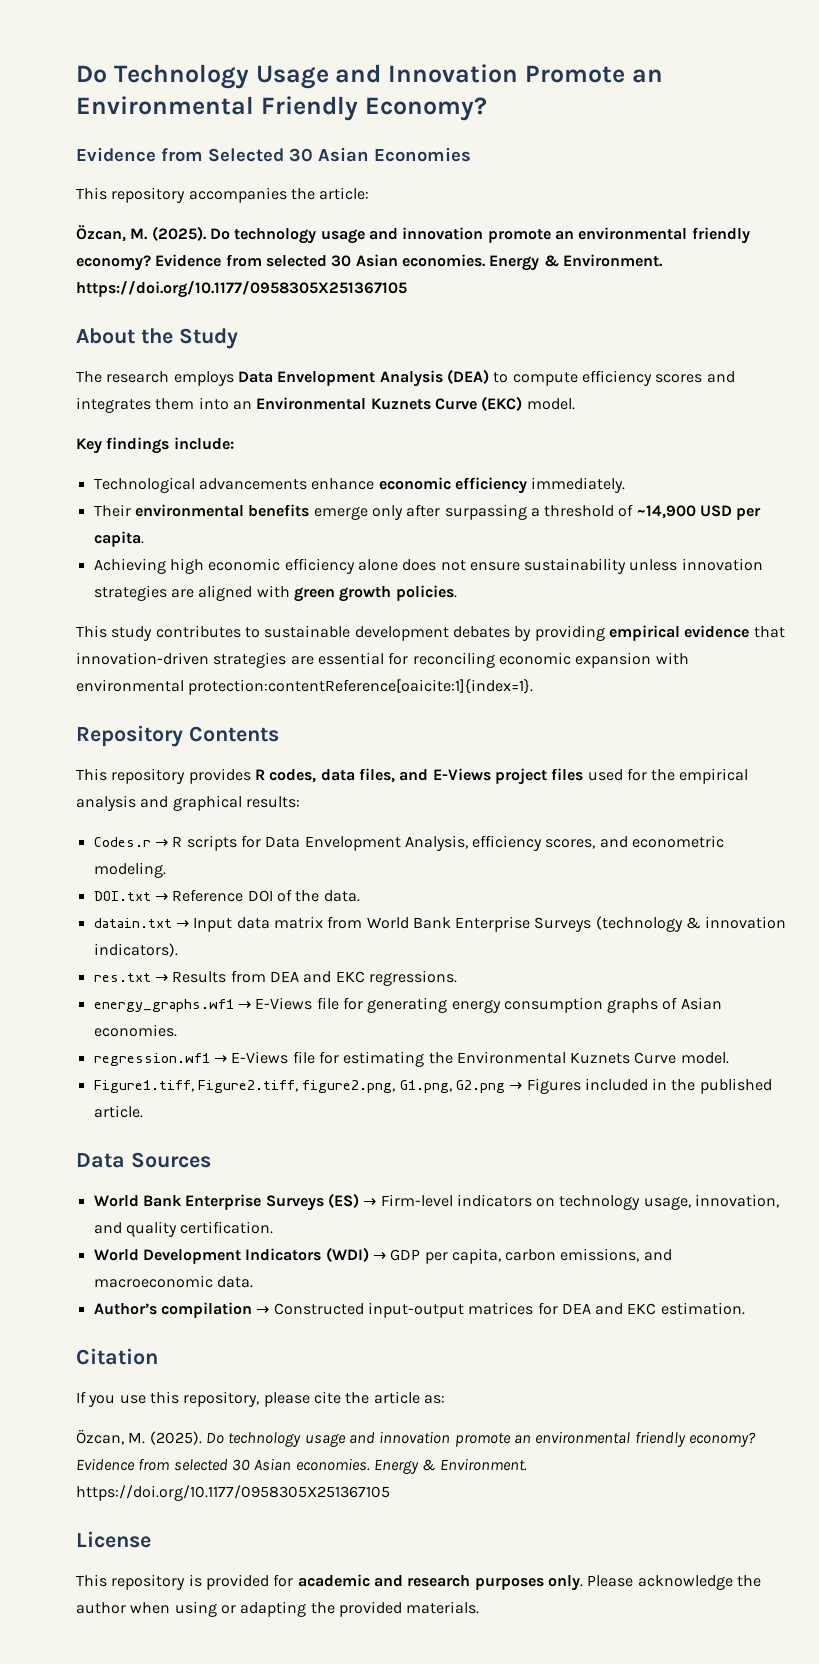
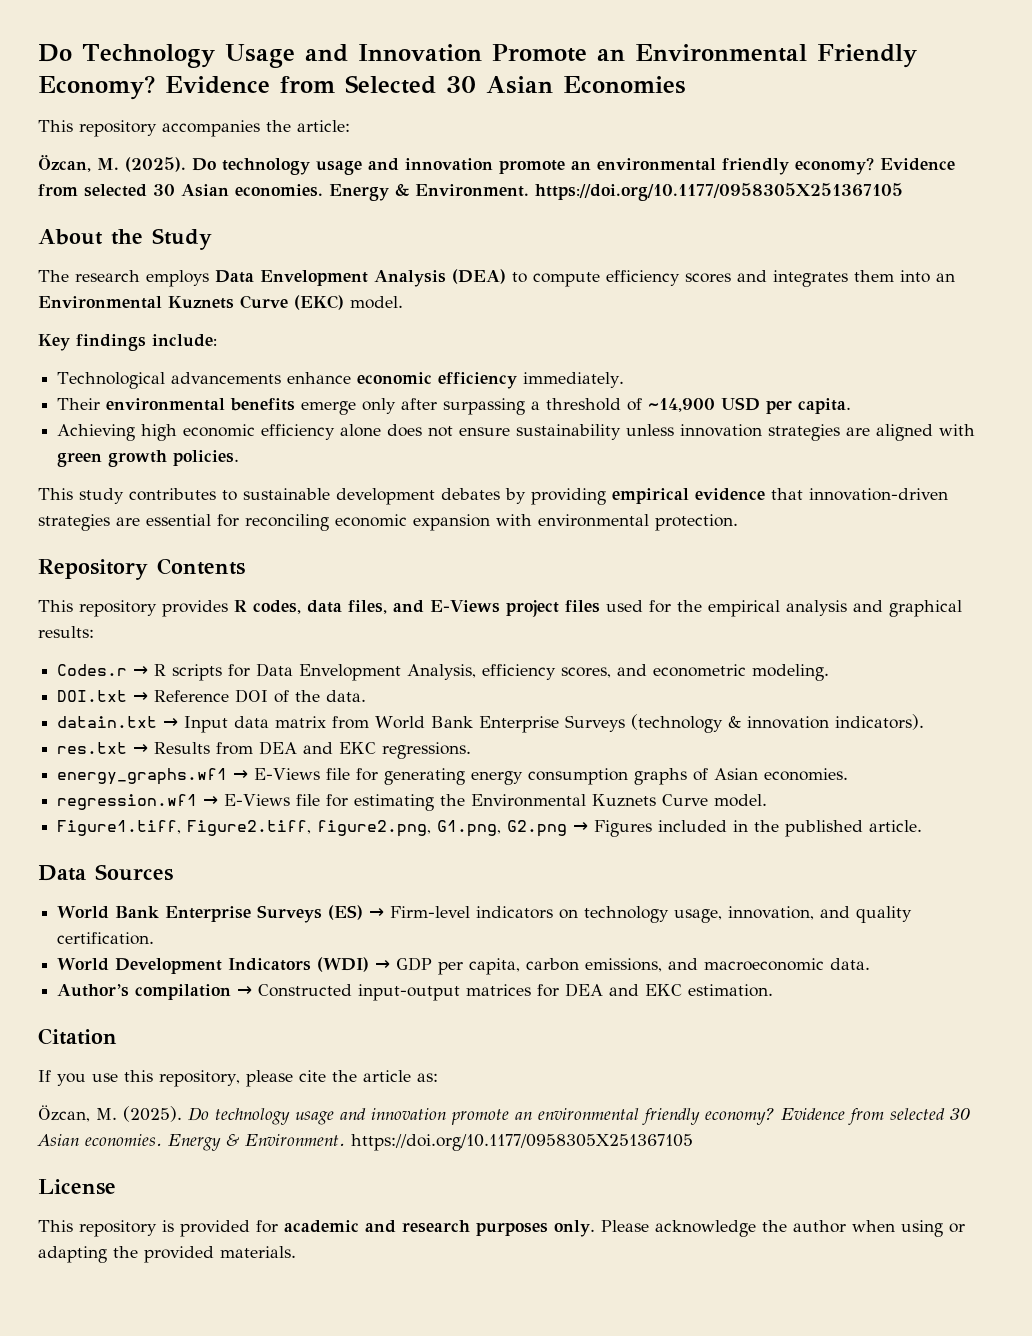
(487, 109) // -> (155, 87) none
[188,679,534,695] protection:contentReference[oaicite:1]{index=1}. -> [655,514,738,531] protection.

